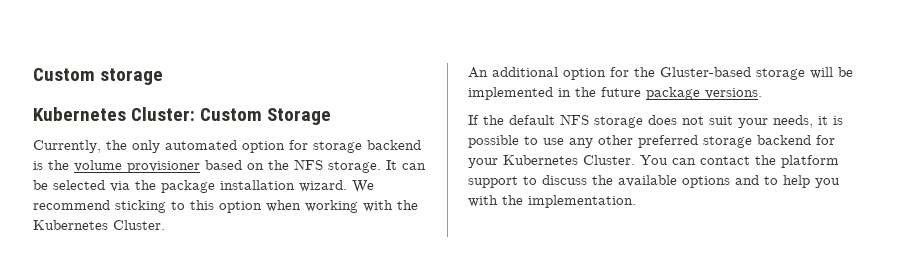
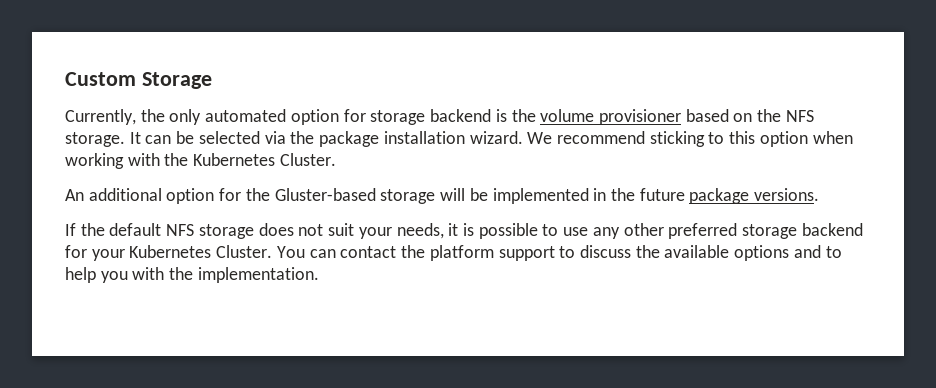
[33,68,164,85] [33,107,263,121] Custom storage // Kubernetes Cluster: Custom -> [65,72,136,86] Custom

